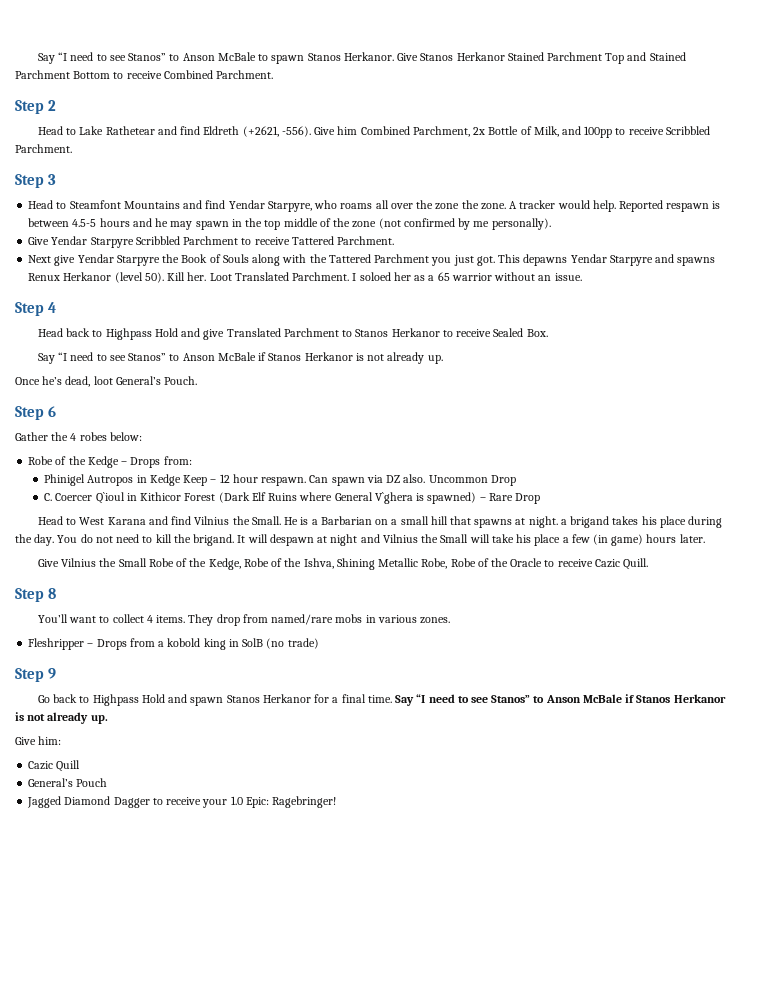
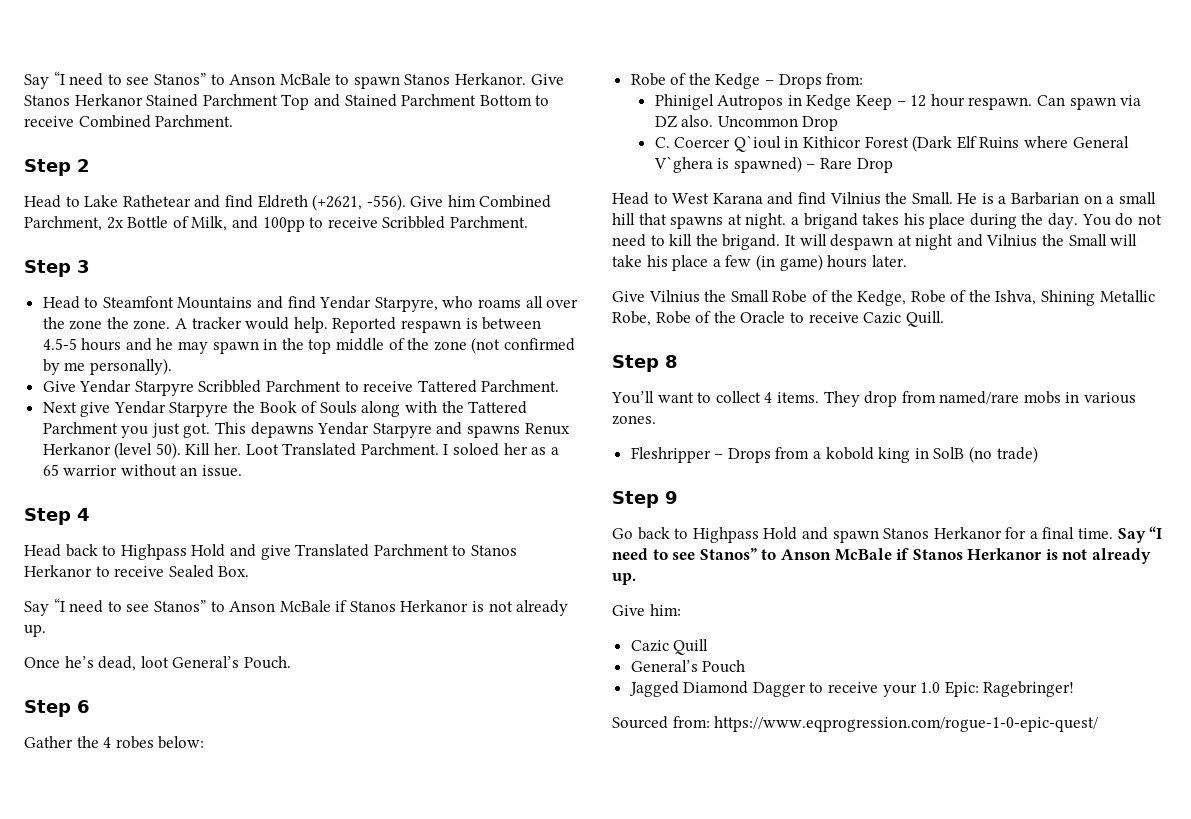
(337, 802) none -> [612,716,1099,732] // Sourced from: https://www.eqprogression.com/rogue-1-0-epic-quest/

